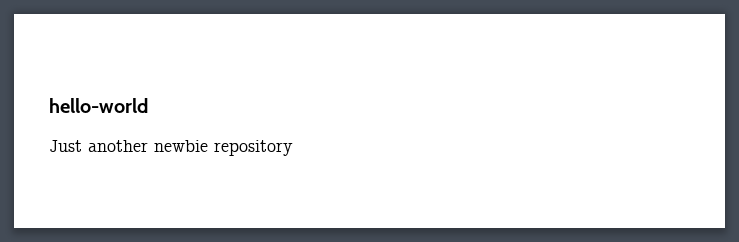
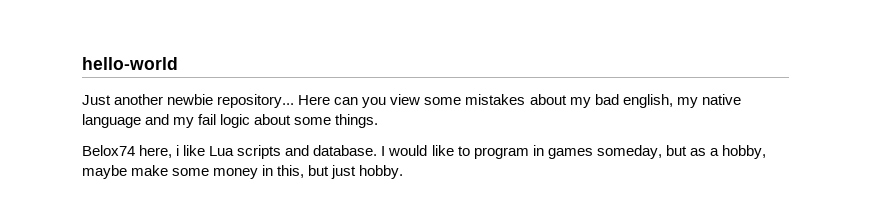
[214,140,293,156] repository -> [217,94,741,108] [82,114,379,128] [82,145,766,159] [82,165,404,179] repository... Here can you view some mistakes about my bad english, my native language and my fail logic about some things. // Belox74 here, i like Lua scripts and database. I would like to program in games someday, but as a hobby, maybe make some money in this, but just hobby.

